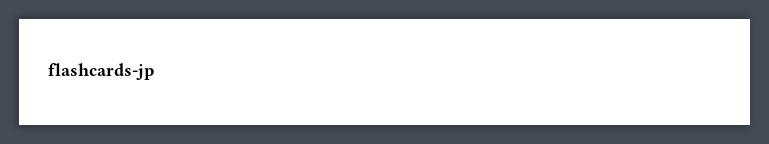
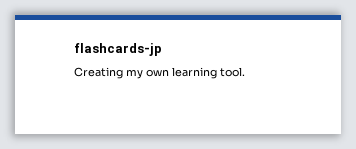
(154, 71) none -> [74,67,245,79] // Creating my own learning tool.

